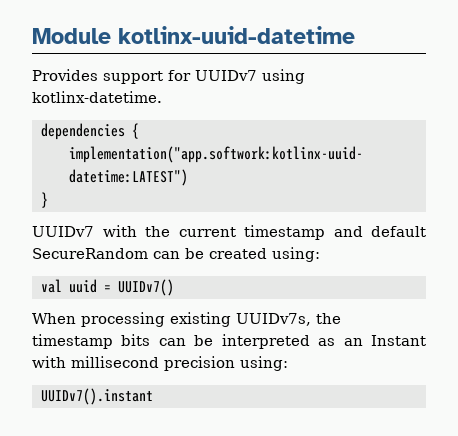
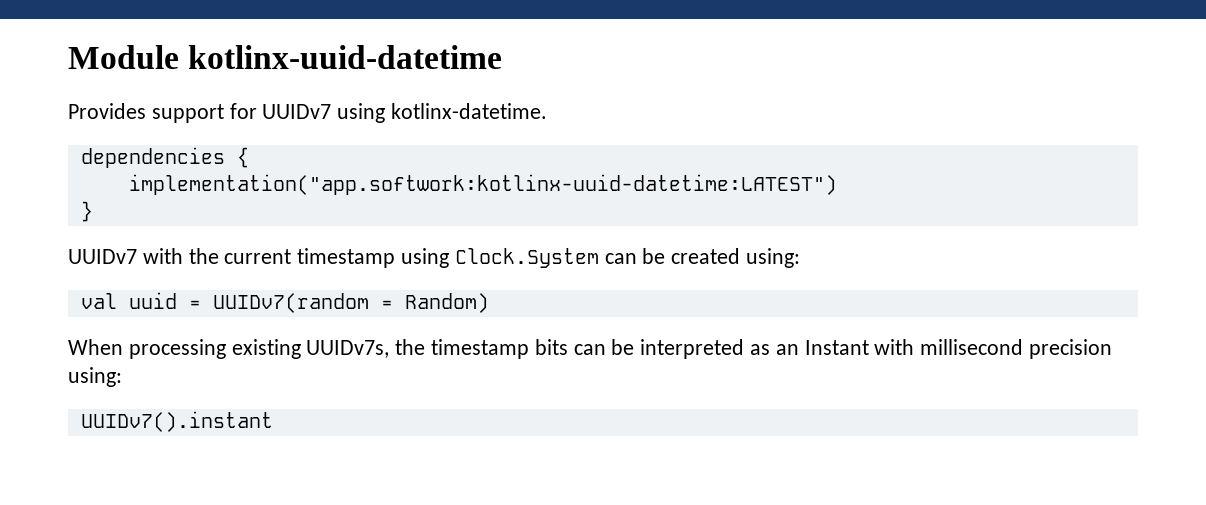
[333,226,426,237] [32,248,148,259] and default SecureRandom -> [401,248,599,268] using Clock.System
[118,279,174,296] UUIDv7() -> [212,293,489,313] UUIDv7(random = Random)

